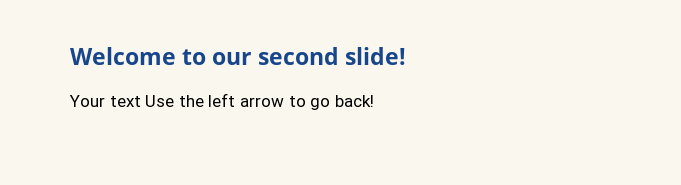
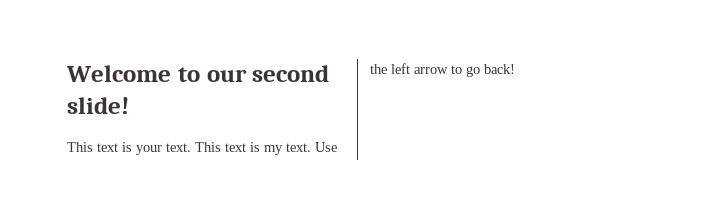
[69,95,141,107] Your text -> [67,142,311,155] This text is your text. This text is my text.

